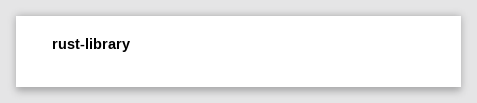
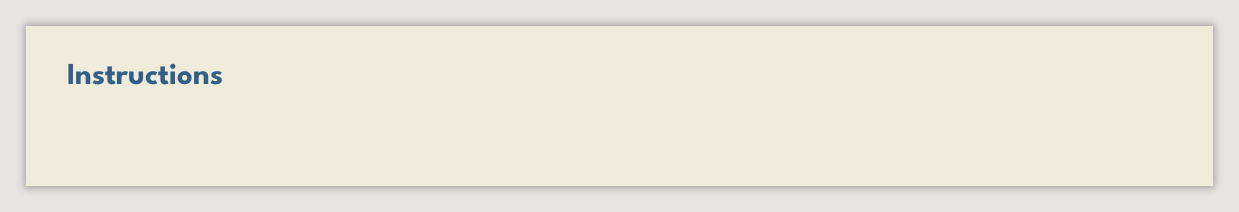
[52,38,130,52] rust-library -> [67,63,223,85] Instructions

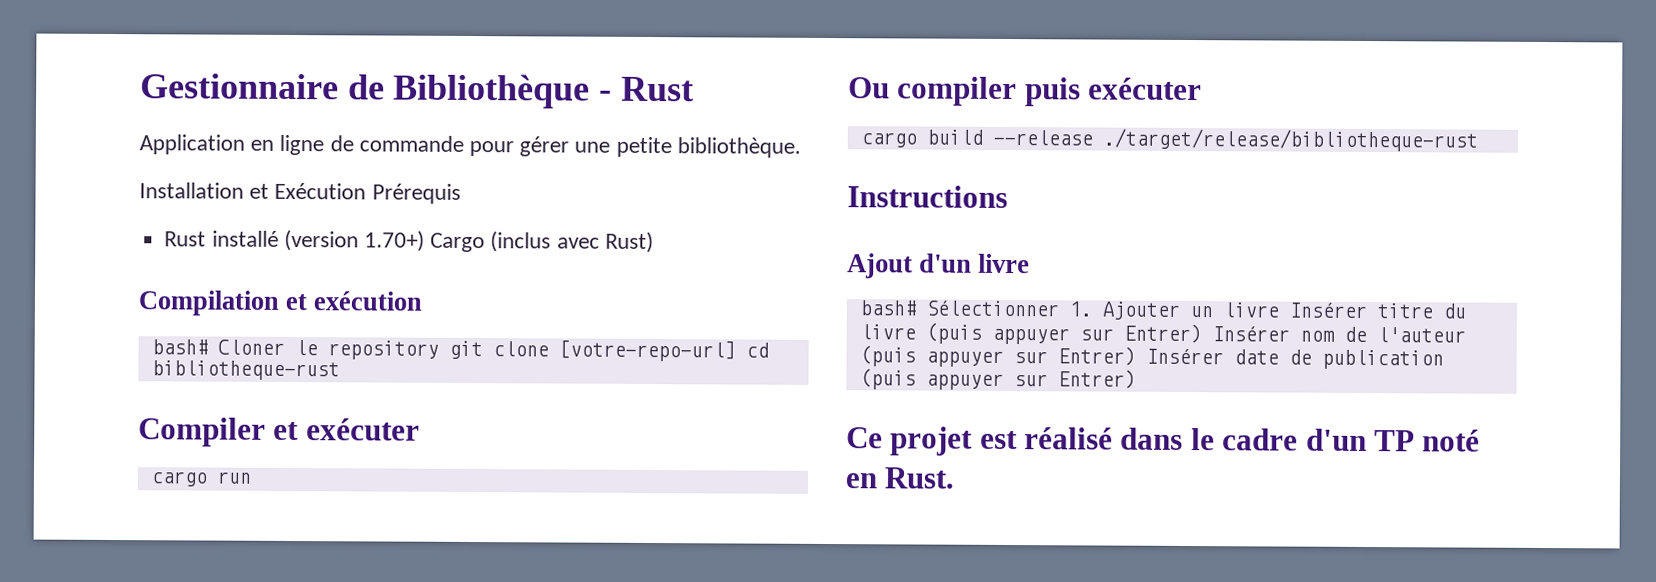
[67,63,223,85] Instructions -> [140,73,694,109] [139,134,801,158] [139,182,461,204] [164,229,654,254] [138,290,423,316] [151,339,769,362] [151,360,340,381] [138,417,420,447] [150,471,251,487] [848,76,1203,107] [860,128,1478,152] [847,185,1008,209] [847,253,1031,279] [859,300,1466,320] [859,322,1466,345] [859,345,1444,370] [859,368,1136,390] [846,426,1481,456] [845,467,956,489] Gestionnaire de Bibliothèque - Rust // Application en ligne de commande pour gérer une petite bibliothèque. // Installation et Exécution Prérequis // Rust installé (version 1.70+) Cargo (inclus avec Rust) // Compilation et exécution // bash# Cloner le repository git clone [votre-repo-url] cd bibliotheque-rust // Compiler et exécuter // cargo run // Ou compiler puis exécuter // cargo build --release ./target/release/bibliotheque-rust // Instructions // Ajout d'un livre // bash# Sélectionner 1. Ajouter un livre Insérer titre du livre (puis appuyer sur Entrer) Insérer nom de l'auteur (puis appuyer sur Entrer) Insérer date de publication (puis appuyer sur Entrer) // Ce projet est réalisé dans le cadre d'un TP noté en Rust.

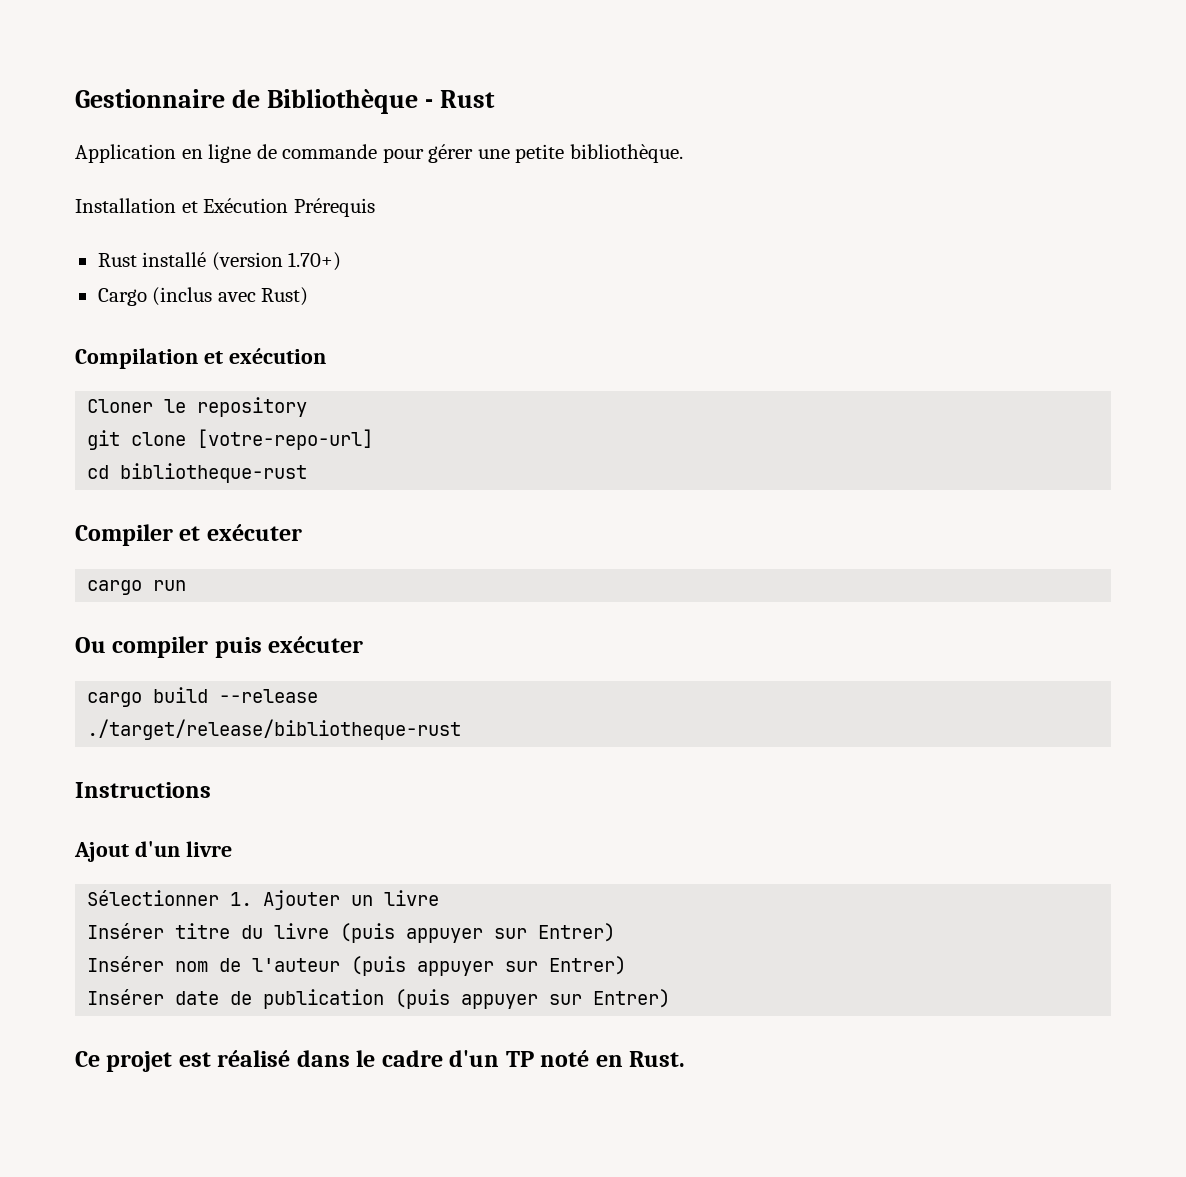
(425, 241) none -> (342, 261) //
[151,339,208,355] bash# -> (326, 356) none
(439, 350) none -> (308, 407) //
(736, 350) none -> (374, 439) //
(1093, 137) none -> (319, 696) //
[859,300,916,316] bash# -> (232, 849) none
(1279, 310) none -> (440, 898) //
(1202, 333) none -> (616, 932) //
(1136, 356) none -> (627, 965) //

